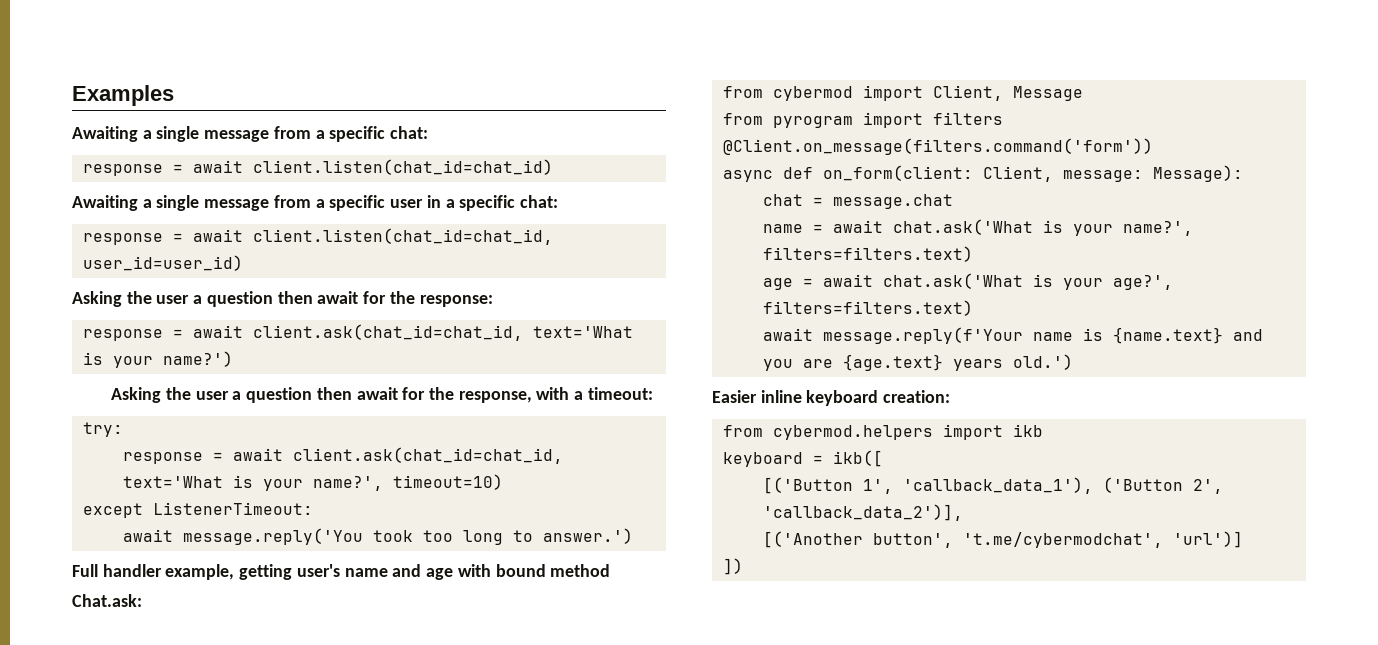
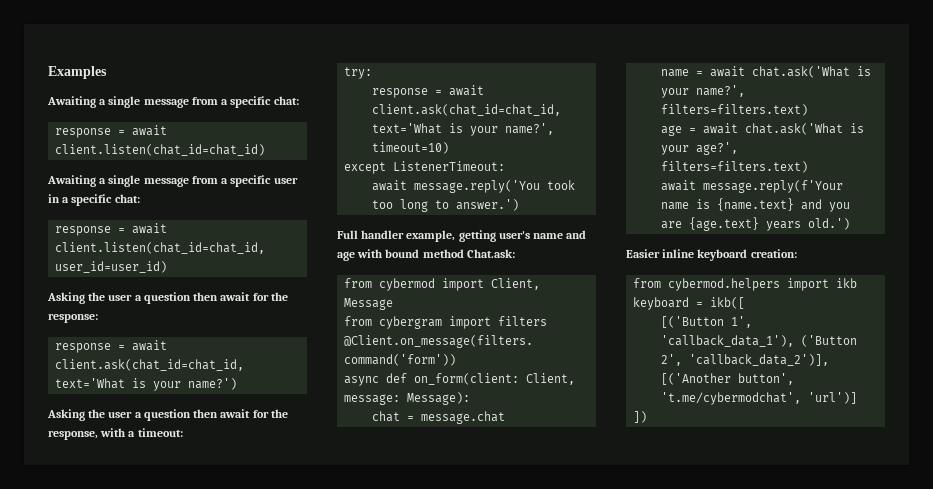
[772,116,853,128] pyrogram -> [379,316,443,329] cybergram

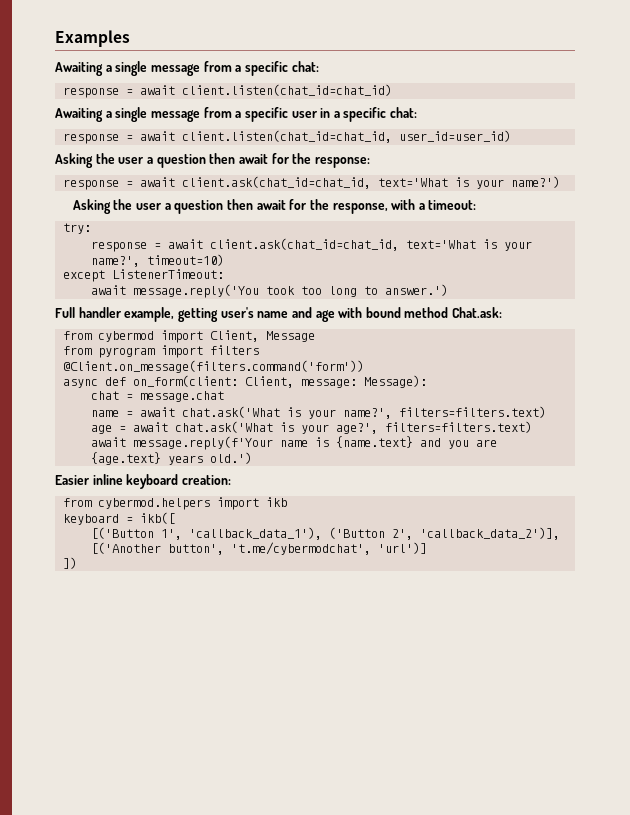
[379,316,443,329] cybergram -> [98,347,156,358] pyrogram

